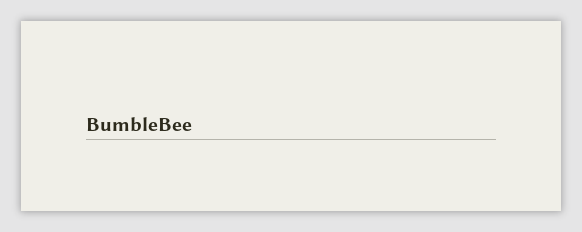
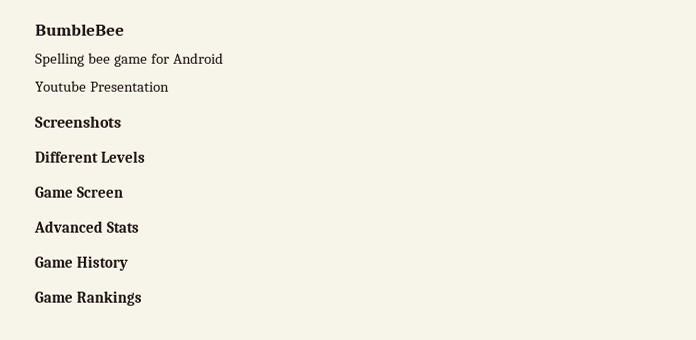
(192, 124) none -> [35,52,224,67] [35,80,170,92] [35,115,122,128] [35,150,146,163] [34,186,123,198] [33,220,139,233] [34,255,128,271] [34,290,142,306] // Spelling bee game for Android // Youtube Presentation // Screenshots // Different Levels // Game Screen // Advanced Stats // Game History // Game Rankings

